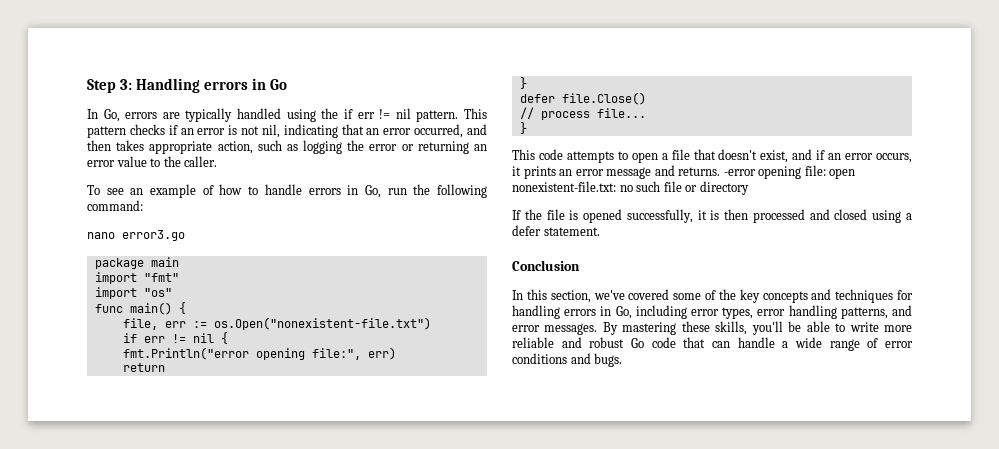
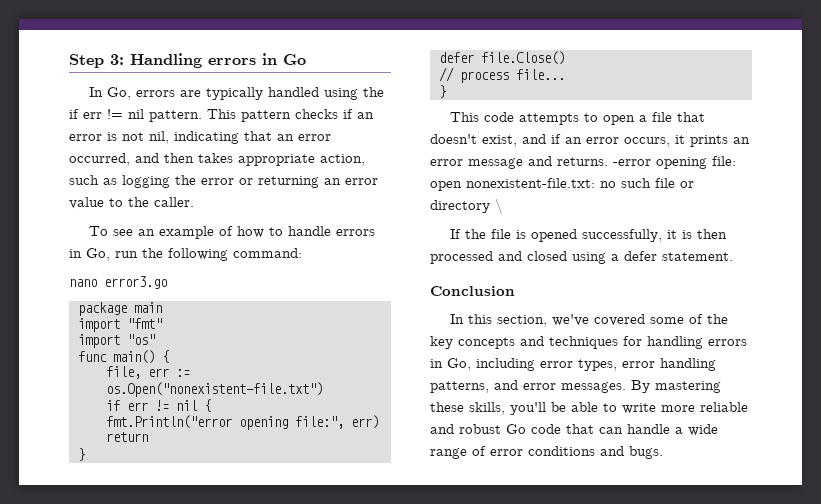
(749, 188) none -> [495,198,503,214] \

